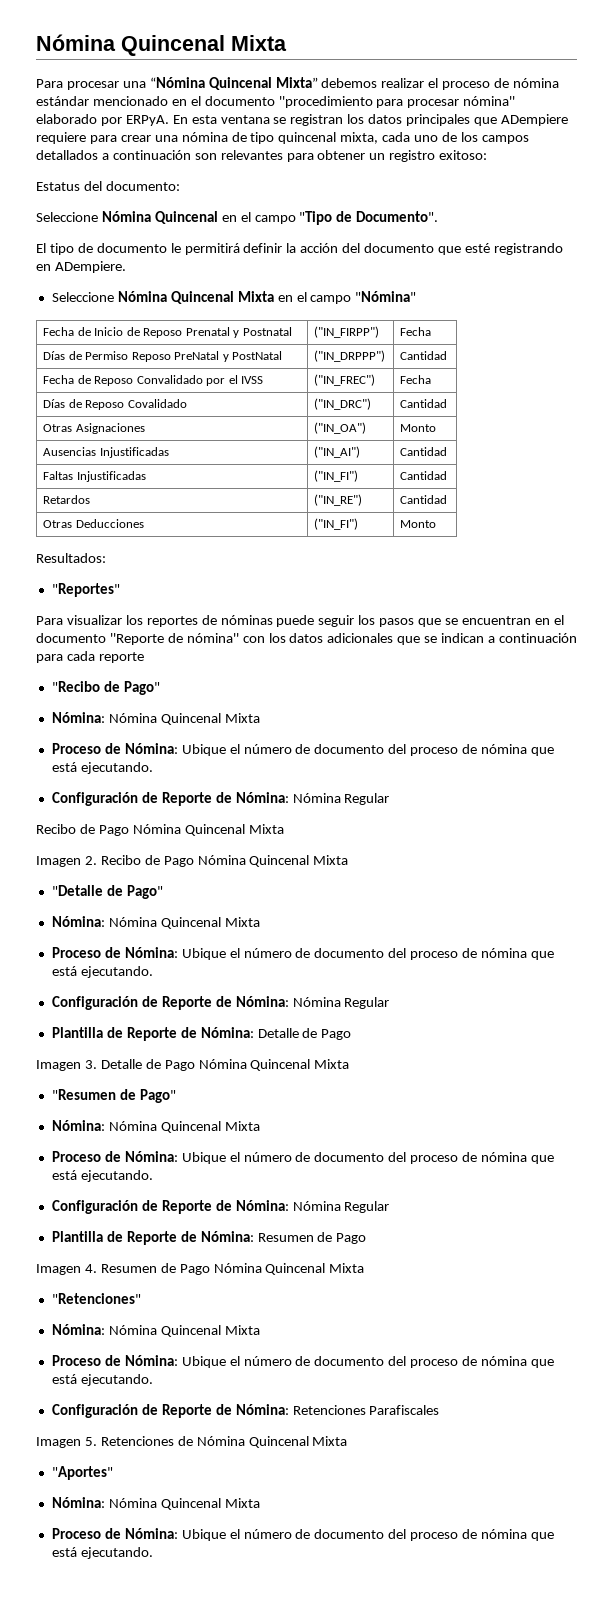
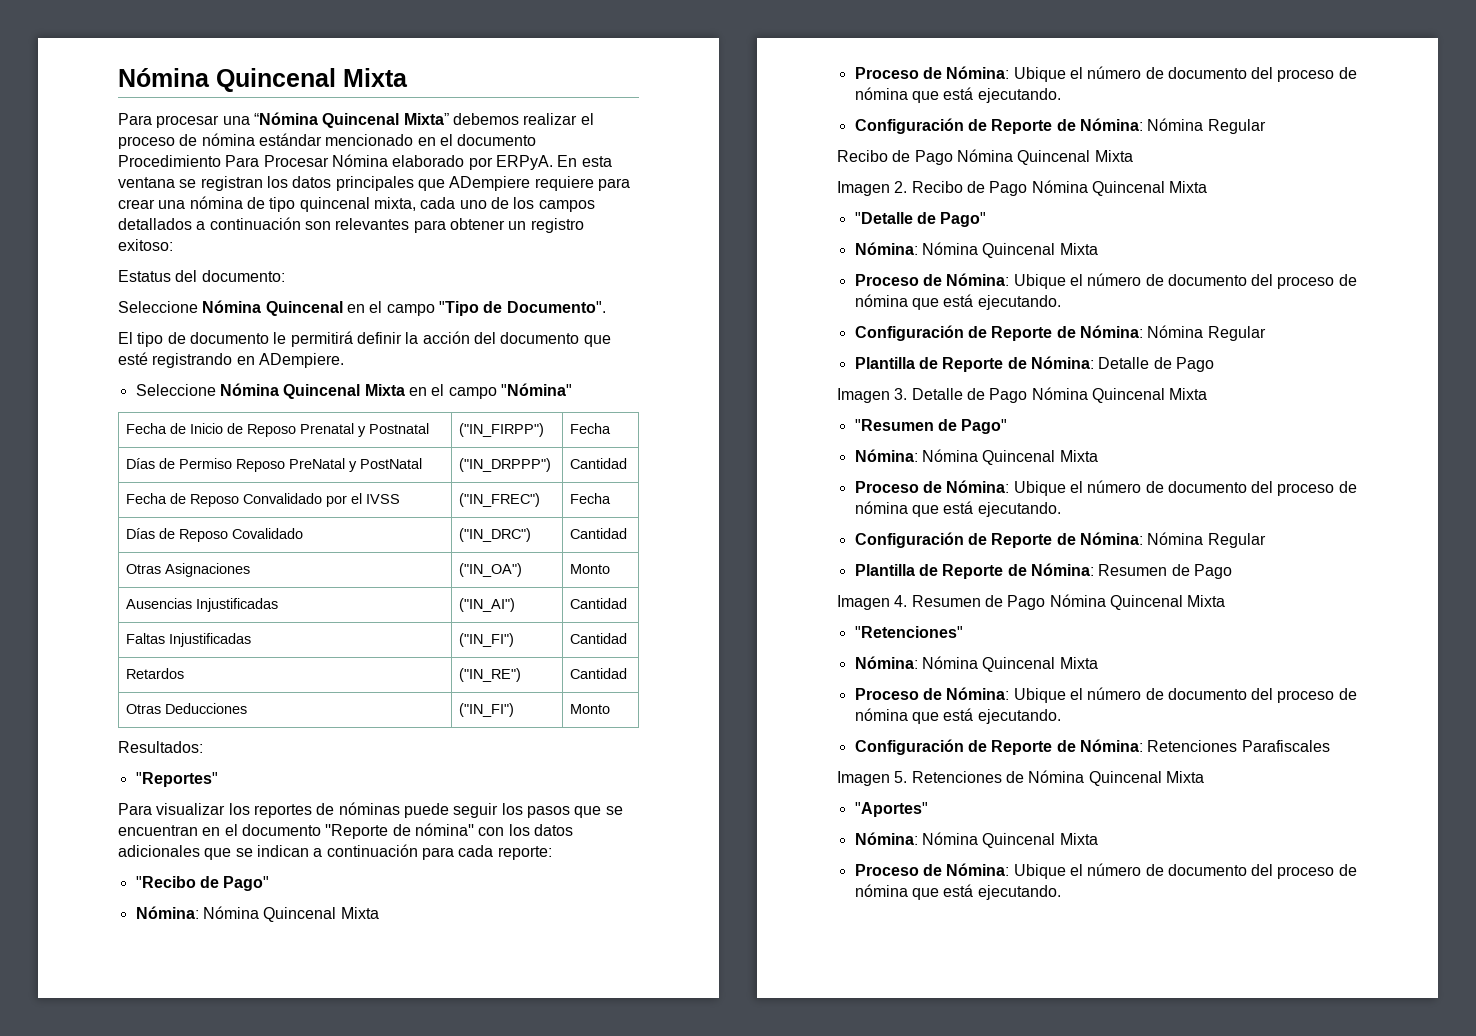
[278,96,516,108] ''procedimiento para procesar nómina'' -> [118,154,388,167] Procedimiento Para Procesar Nómina
[98,652,144,663] reporte -> [497,846,552,860] reporte:

